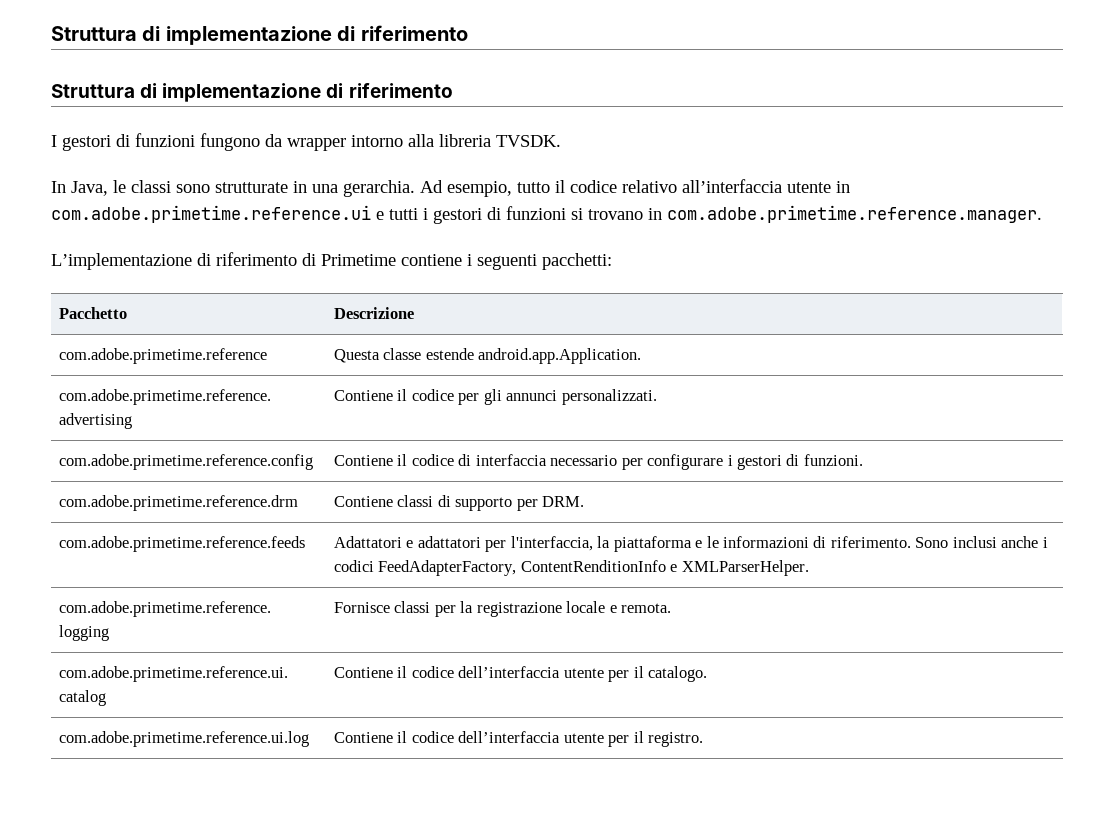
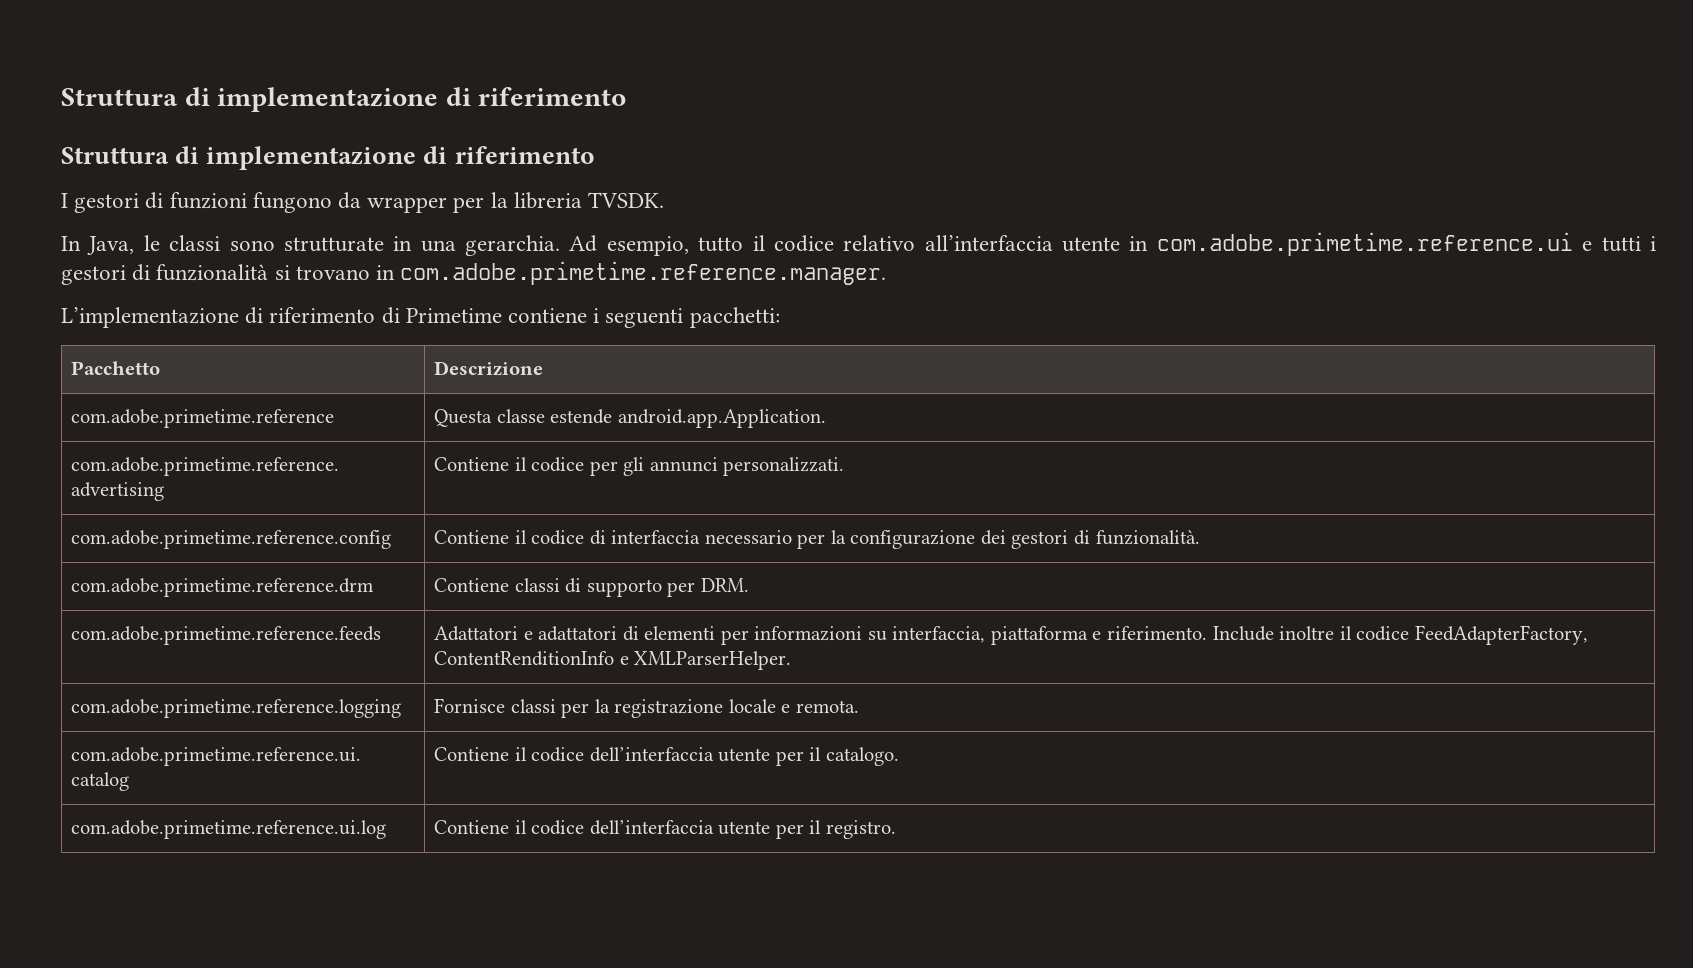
[351,134,434,147] intorno alla -> [453,192,508,213] per la
[506,206,566,220] funzioni -> [156,264,269,281] funzionalità
[647,454,863,470] configurare i gestori di funzioni. -> [830,530,1200,549] la configurazione dei gestori di funzionalità.
[485,536,1048,552] [333,560,374,572] per l'interfaccia, la piattaforma e le informazioni di riferimento. Sono inclusi anche i codici -> [622,626,1410,645] di elementi per informazioni su interfaccia, piattaforma e riferimento. Include inoltre il codice

